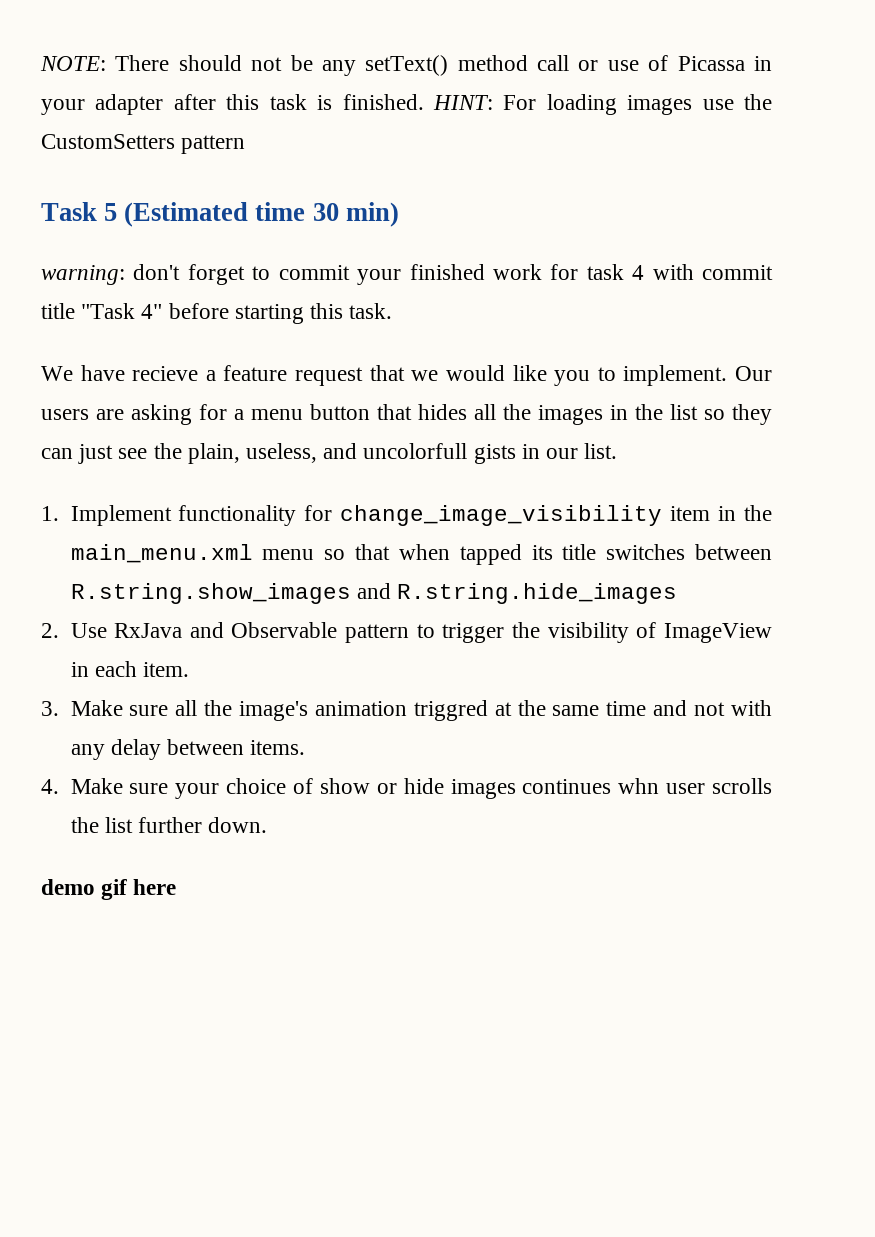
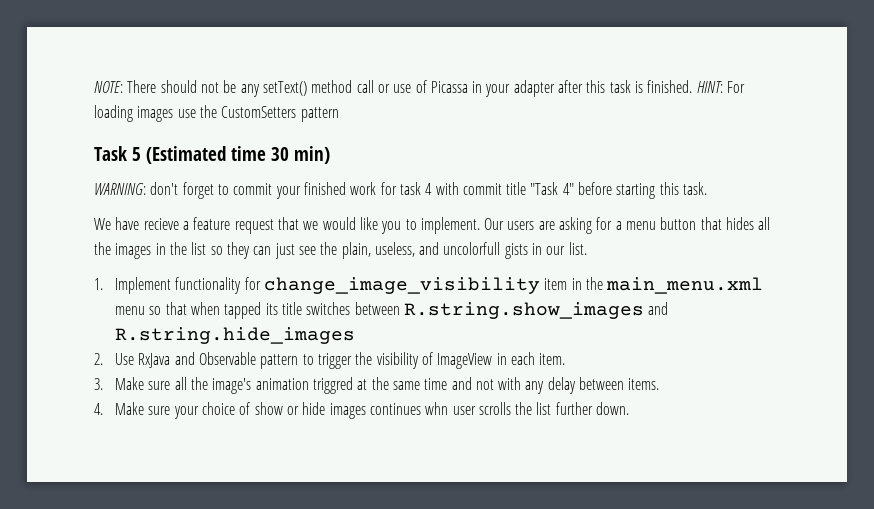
[41,265,125,285] warning: -> [94,183,146,195] WARNING:
[41,879,177,900] // demo gif here -> (630, 408) none

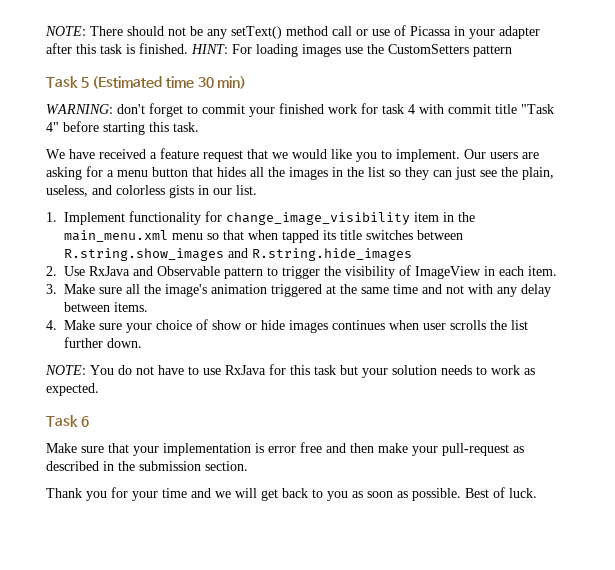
[143,218,179,230] recieve -> [99,149,146,159] received
[443,242,501,255] uncolorfull -> [116,185,165,195] colorless
[312,377,353,394] triggred -> [271,284,322,297] triggered
[425,402,449,415] whn -> [389,320,419,330] when
(630, 408) none -> [45,364,535,378] [46,383,99,396] [46,415,89,427] [46,442,524,456] [46,461,248,471] [46,487,537,501] // NOTE: You do not have to use RxJava for this task but your solution needs to work as expected. // Task 6 // Make sure that your implementation is error free and then make your pull-request as described in the submission section. // Thank you for your time and we will get back to you as soon as possible. Best of luck.

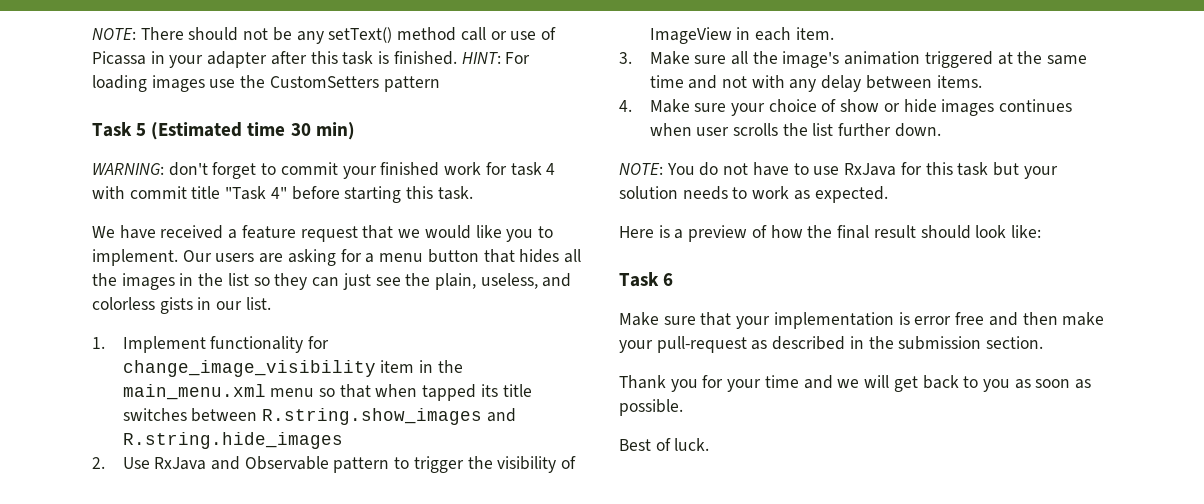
(99, 389) none -> [619,225,1041,242] // Here is a preview of how the final result should look like:
(461, 494) none -> (683, 407) //

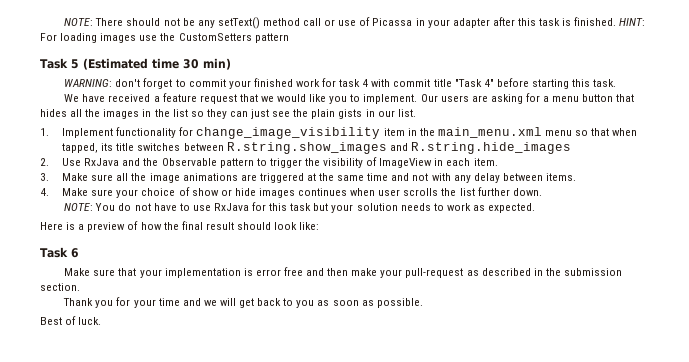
[434,273,572,290] [92,297,155,310] plain, useless, and colorless -> [311,109,336,119] plain
[422,384,477,401] tapped -> [62,143,99,153] tapped,
(240, 463) none -> [143,158,159,166] the
[782,51,921,68] image's animation -> [149,173,257,183] image animations are

